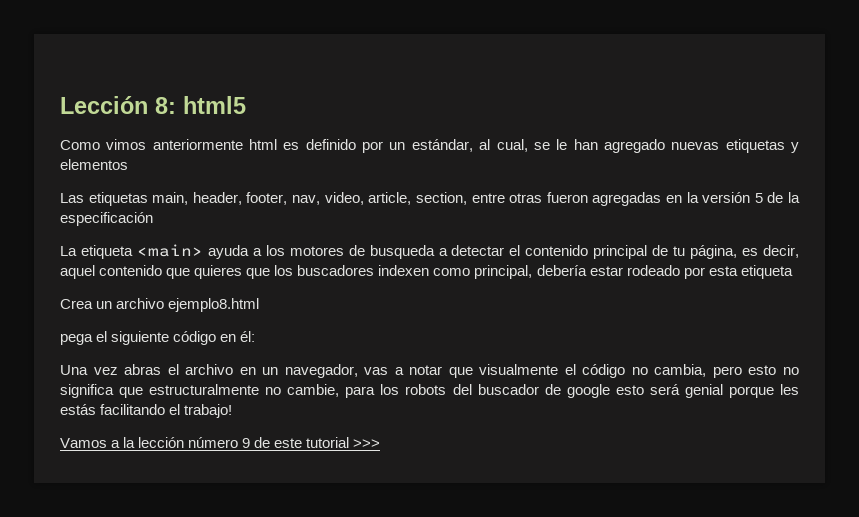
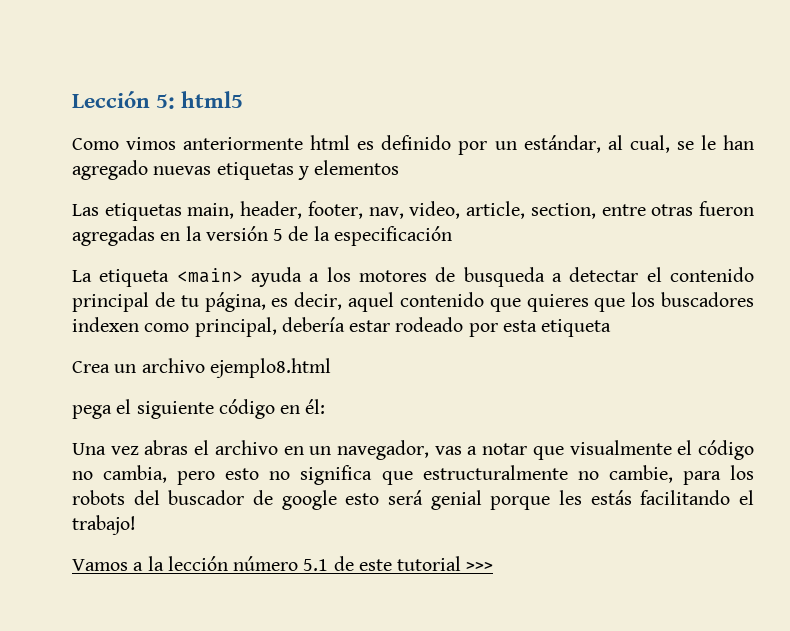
[155,97,176,114] 8: -> [156,94,176,109] 5:
[242,438,251,448] 9 -> [303,559,329,571] 5.1

